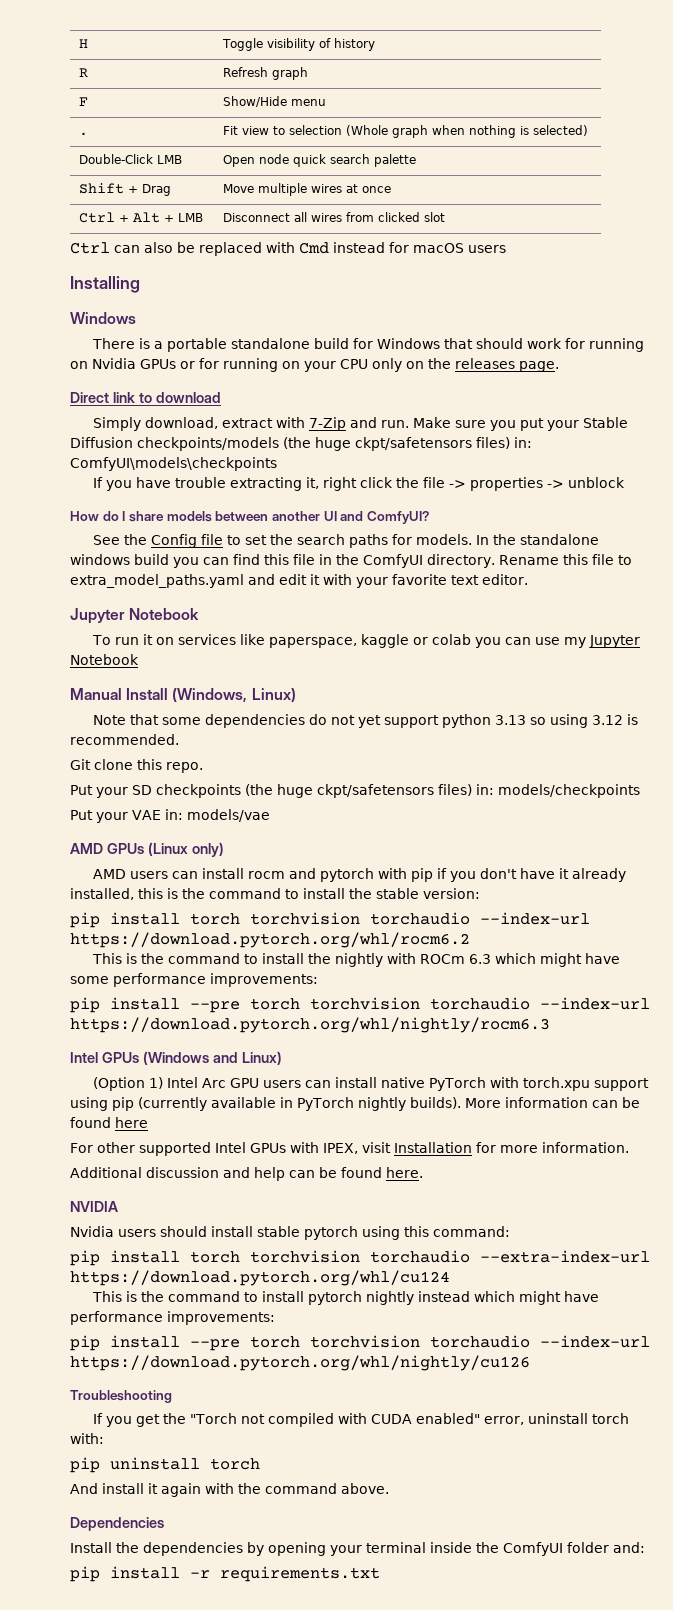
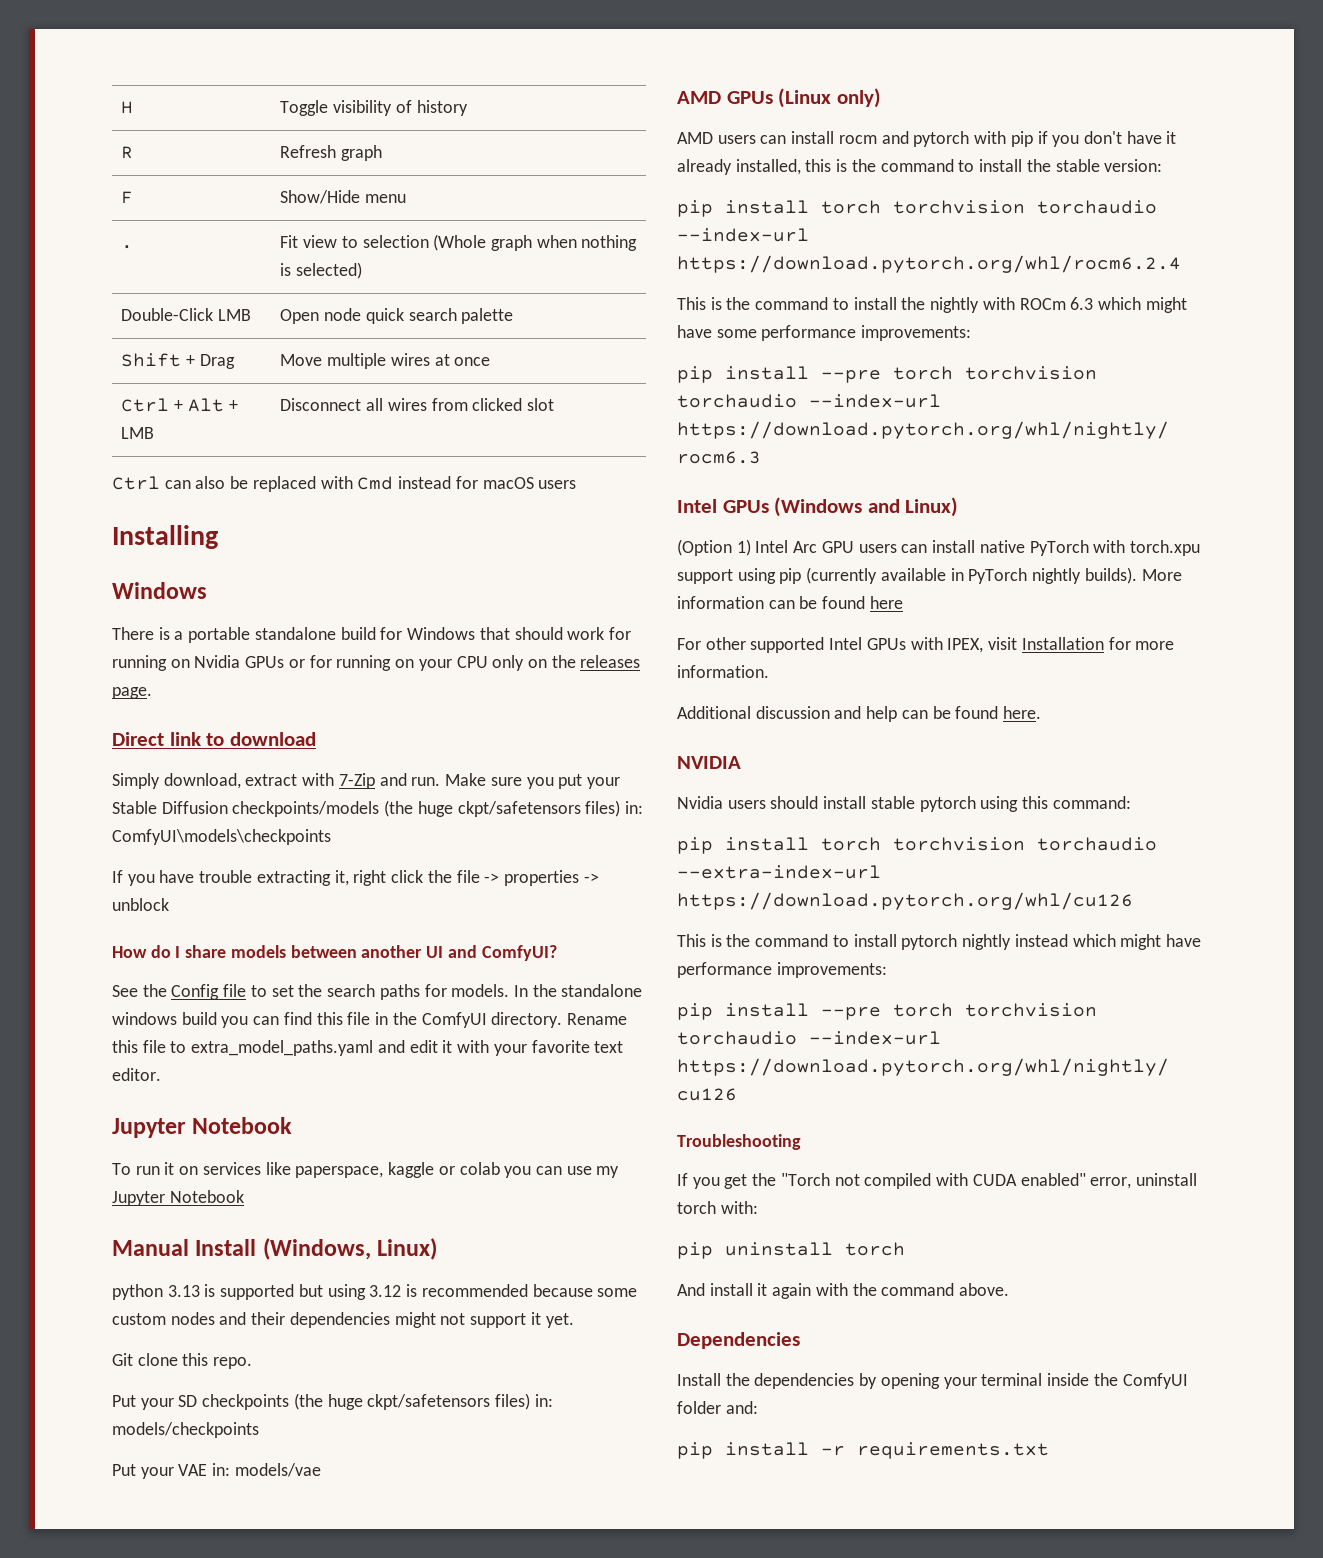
[93,714,639,728] [70,734,179,745] Note that some dependencies do not yet support python 3.13 so using 3.12 is recommended. -> [112,1284,638,1300] [112,1312,574,1328] python 3.13 is supported but using 3.12 is recommended because some custom nodes and their dependencies might not support it yet.
[70,932,470,948] https://download.pytorch.org/whl/rocm6.2 -> [677,255,1181,273] https://download.pytorch.org/whl/rocm6.2.4
[70,1270,450,1286] https://download.pytorch.org/whl/cu124 -> [677,892,1133,910] https://download.pytorch.org/whl/cu126

